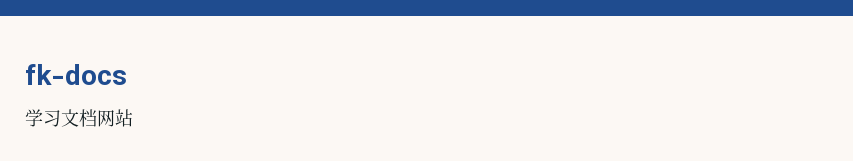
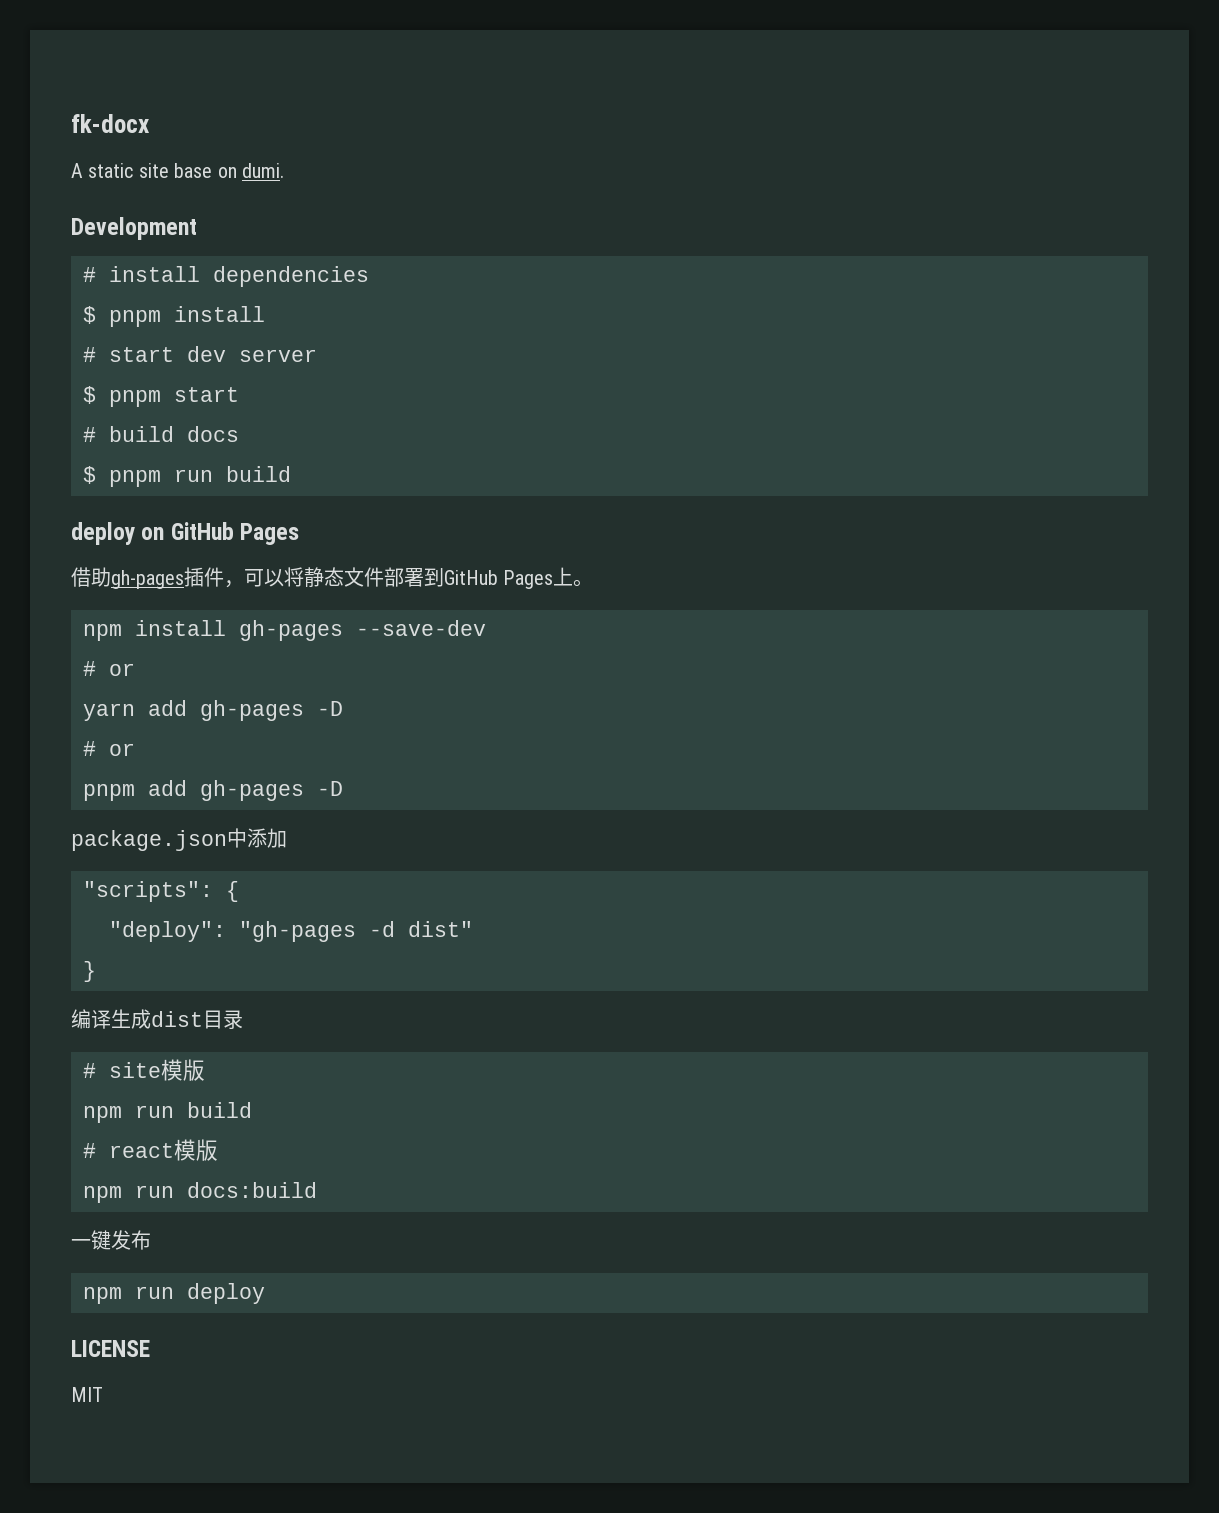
[25,64,127,85] [25,109,133,127] fk-docs // 学习文档网站 -> [71,114,149,133] [71,163,284,178] [71,217,197,240] [83,266,369,287] [83,306,265,327] [83,346,317,362] [83,386,239,407] [83,426,239,442] [83,466,291,487] [71,522,300,545] [71,567,594,589] [83,620,486,641] [83,661,135,676] [83,700,343,721] [83,741,135,756] [83,780,343,801] [71,828,287,851] [83,881,239,902] [109,921,473,942] [83,961,96,982] [71,1009,243,1029] [83,1059,205,1081] [83,1102,252,1123] [83,1139,218,1161] [83,1182,317,1203] [71,1230,151,1250] [83,1283,265,1304] [71,1340,150,1357] [71,1387,103,1402] fk-docx // A static site base on dumi. // Development // # install dependencies // $ pnpm install // # start dev server // $ pnpm start // # build docs // $ pnpm run build // deploy on GitHub Pages // 借助gh-pages插件，可以将静态文件部署到GitHub Pages上。 // npm install gh-pages --save-dev // # or // yarn add gh-pages -D // # or // pnpm add gh-pages -D // package.json中添加 // "scripts": { // "deploy": "gh-pages -d dist" // } // 编译生成dist目录 // # site模版 // npm run build // # react模版 // npm run docs:build // 一键发布 // npm run deploy // LICENSE // MIT

